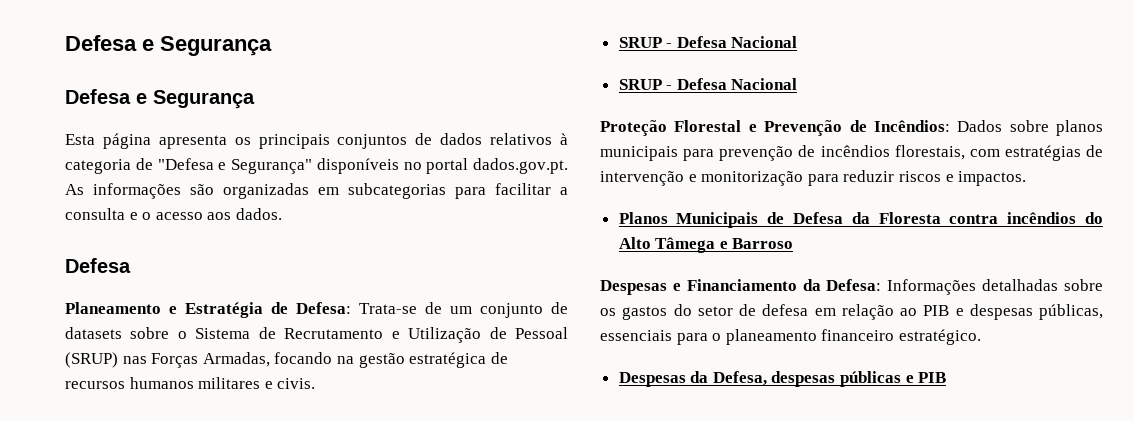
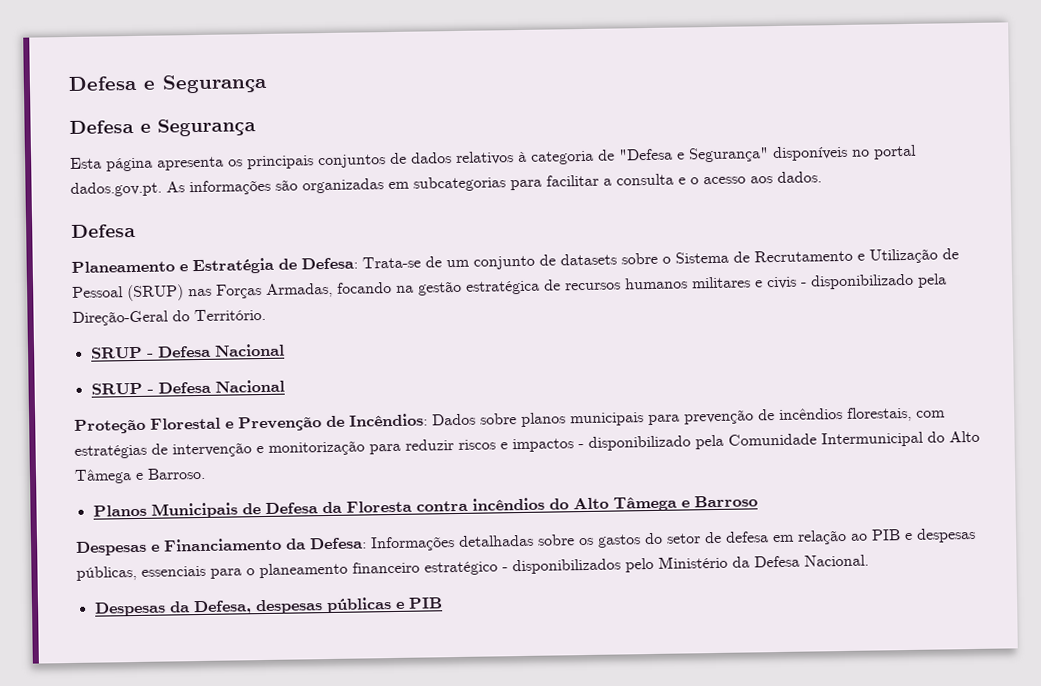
[277,378,316,389] civis. -> [767,273,947,290] [72,308,266,326] civis - disponibilizado pela Direção-Geral do Território.
[958,171,1027,186] impactos. -> [512,430,980,453] [74,467,206,484] impactos - disponibilizado pela Comunidade Intermunicipal do Alto Tâmega e Barroso.
[898,329,981,345] estratégico. -> [424,554,869,576] estratégico - disponibilizados pelo Ministério da Defesa Nacional.

